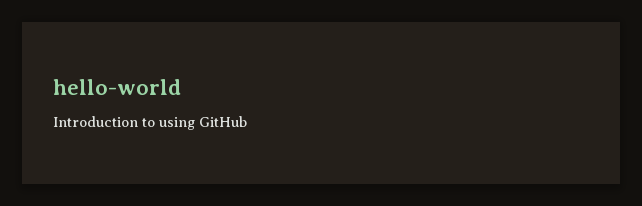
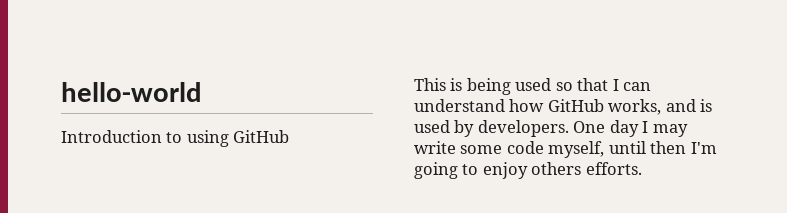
(247, 121) none -> [414,78,652,95] [414,99,713,115] [414,120,688,137] [414,141,717,158] [414,162,642,179] // This is being used so that I can understand how GitHub works, and is used by developers. One day I may write some code myself, until then I'm going to enjoy others efforts.

